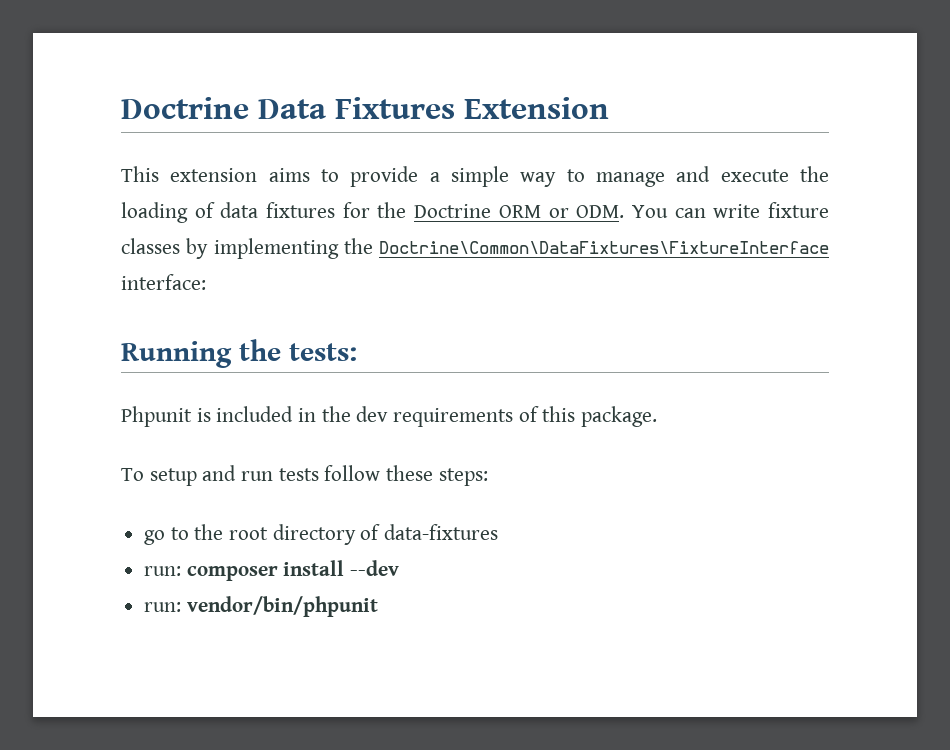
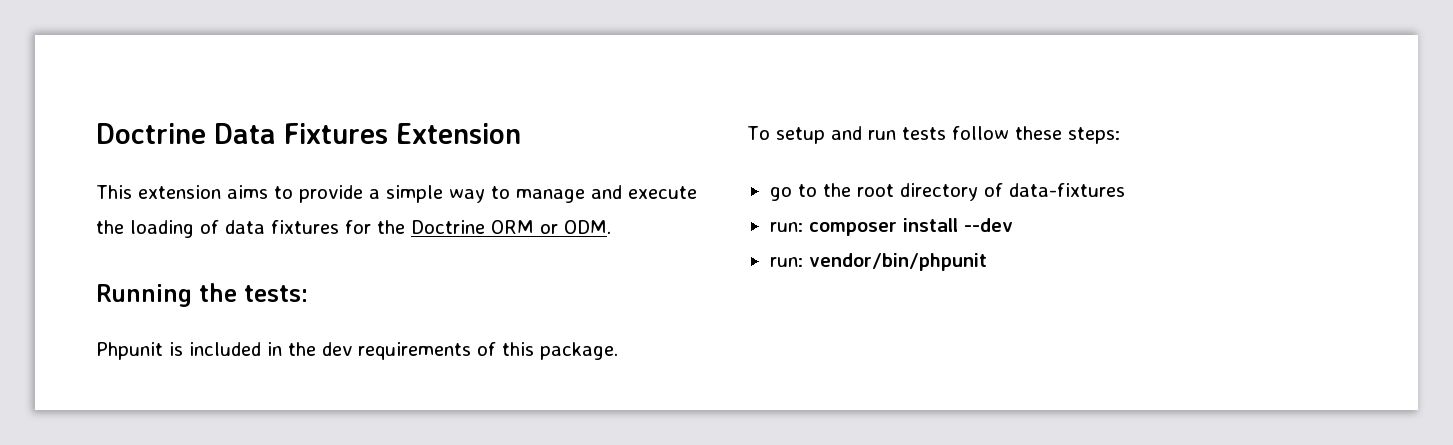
[631,202,830,218] [121,238,829,259] [121,274,206,290] You can write fixture classes by implementing the Doctrine\Common\DataFixtures\FixtureInterface interface: -> (611, 227) none

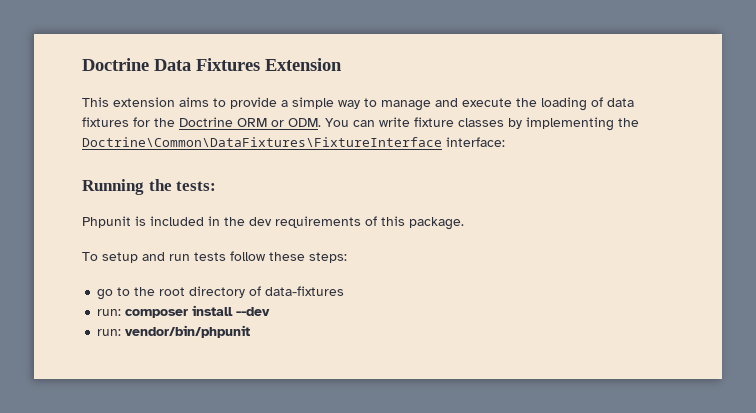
(611, 227) none -> [325,117,639,131] [82,137,505,147] You can write fixture classes by implementing the Doctrine\Common\DataFixtures\FixtureInterface interface:

